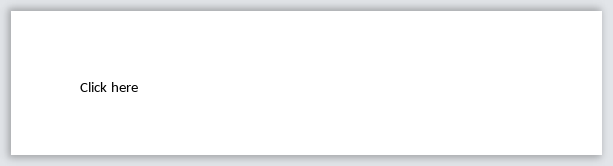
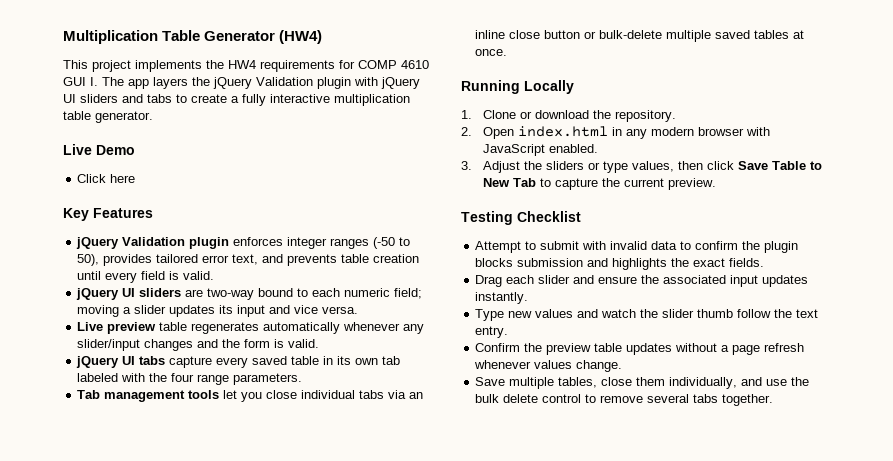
[80,82,138,92] Click here -> [63,30,323,44] [63,60,429,72] [63,77,420,89] [63,94,410,106] [63,111,153,123] [63,144,135,155] [77,174,136,183] [63,208,153,221] [76,237,411,249] [77,254,420,266] [77,271,215,283] [76,288,423,300] [77,305,359,317] [77,322,425,334] [77,339,320,351] [76,356,401,368] [77,373,303,385] [77,390,424,402] [475,30,805,42] [475,49,508,56] [461,80,574,94] [461,110,676,122] [461,126,770,139] [482,144,598,156] [461,161,822,173] [482,178,716,190] [461,211,581,225] [475,241,799,253] [475,258,765,270] [475,275,809,287] [475,292,529,304] [475,309,819,321] [475,326,509,338] [475,343,805,355] [474,360,623,372] [475,377,810,389] [475,394,774,406] Multiplication Table Generator (HW4) // This project implements the HW4 requirements for COMP 4610 GUI I. The app layers the jQuery Validation plugin with jQuery UI sliders and tabs to create a fully interactive multiplication table generator. // Live Demo // Click here // Key Features // jQuery Validation plugin enforces integer ranges (-50 to 50), provides tailored error text, and prevents table creation until every field is valid. // jQuery UI sliders are two-way bound to each numeric field; moving a slider updates its input and vice versa. // Live preview table regenerates automatically whenever any slider/input changes and the form is valid. // jQuery UI tabs capture every saved table in its own tab labeled with the four range parameters. // Tab management tools let you close individual tabs via an inline close button or bulk-delete multiple saved tables at once. // Running Locally // 1. Clone or download the repository. // 2. Open index.html in any modern browser with JavaScript enabled. // 3. Adjust the sliders or type values, then click Save Table to New Tab to capture the current preview. // Testing Checklist // Attempt to submit with invalid data to confirm the plugin blocks submission and highlights the exact fields. // Drag each slider and ensure the associated input updates instantly. // Type new values and watch the slider thumb follow the text entry. // Confirm the preview table updates without a page refresh whenever values change. // Save multiple tables, close them individually, and use the bulk delete control to remove several tabs together.

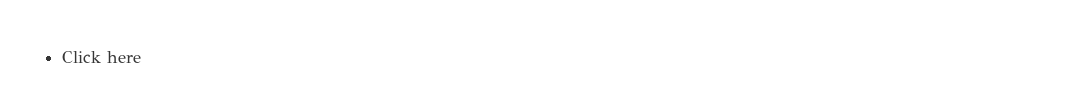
[63,30,323,44] [63,60,429,72] [63,77,420,89] [63,94,410,106] [63,111,153,123] [63,144,135,155] [77,174,136,183] [63,208,153,221] [76,237,411,249] [77,254,420,266] [77,271,215,283] [76,288,423,300] [77,305,359,317] [77,322,425,334] [77,339,320,351] [76,356,401,368] [77,373,303,385] [77,390,424,402] [475,30,805,42] [475,49,508,56] [461,80,574,94] [461,110,676,122] [461,126,770,139] [482,144,598,156] [461,161,822,173] [482,178,716,190] [461,211,581,225] [475,241,799,253] [475,258,765,270] [475,275,809,287] [475,292,529,304] [475,309,819,321] [475,326,509,338] [475,343,805,355] [474,360,623,372] [475,377,810,389] [475,394,774,406] Multiplication Table Generator (HW4) // This project implements the HW4 requirements for COMP 4610 GUI I. The app layers the jQuery Validation plugin with jQuery UI sliders and tabs to create a fully interactive multiplication table generator. // Live Demo // Click here // Key Features // jQuery Validation plugin enforces integer ranges (-50 to 50), provides tailored error text, and prevents table creation until every field is valid. // jQuery UI sliders are two-way bound to each numeric field; moving a slider updates its input and vice versa. // Live preview table regenerates automatically whenever any slider/input changes and the form is valid. // jQuery UI tabs capture every saved table in its own tab labeled with the four range parameters. // Tab management tools let you close individual tabs via an inline close button or bulk-delete multiple saved tables at once. // Running Locally // 1. Clone or download the repository. // 2. Open index.html in any modern browser with JavaScript enabled. // 3. Adjust the sliders or type values, then click Save Table to New Tab to capture the current preview. // Testing Checklist // Attempt to submit with invalid data to confirm the plugin blocks submission and highlights the exact fields. // Drag each slider and ensure the associated input updates instantly. // Type new values and watch the slider thumb follow the text entry. // Confirm the preview table updates without a page refresh whenever values change. // Save multiple tables, close them individually, and use the bulk delete control to remove several tabs together. -> [62,51,142,63] Click here

